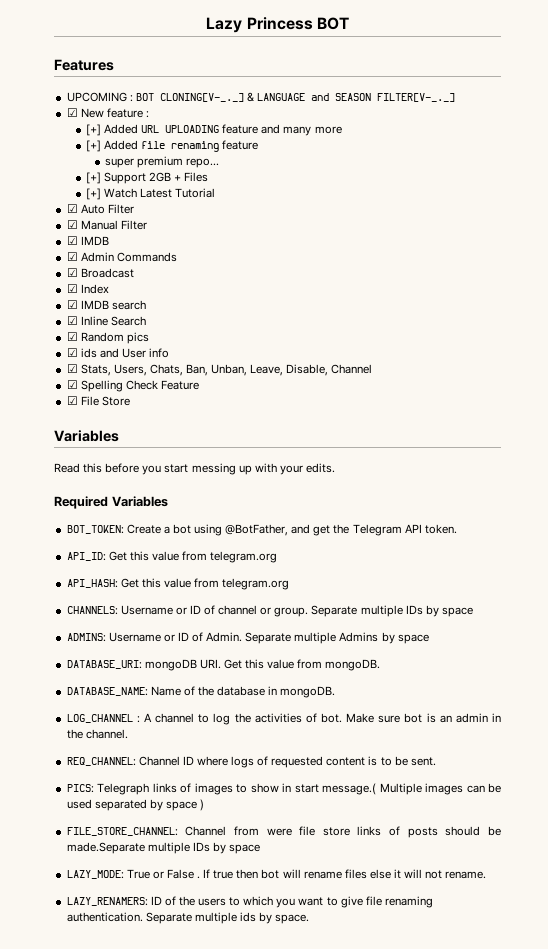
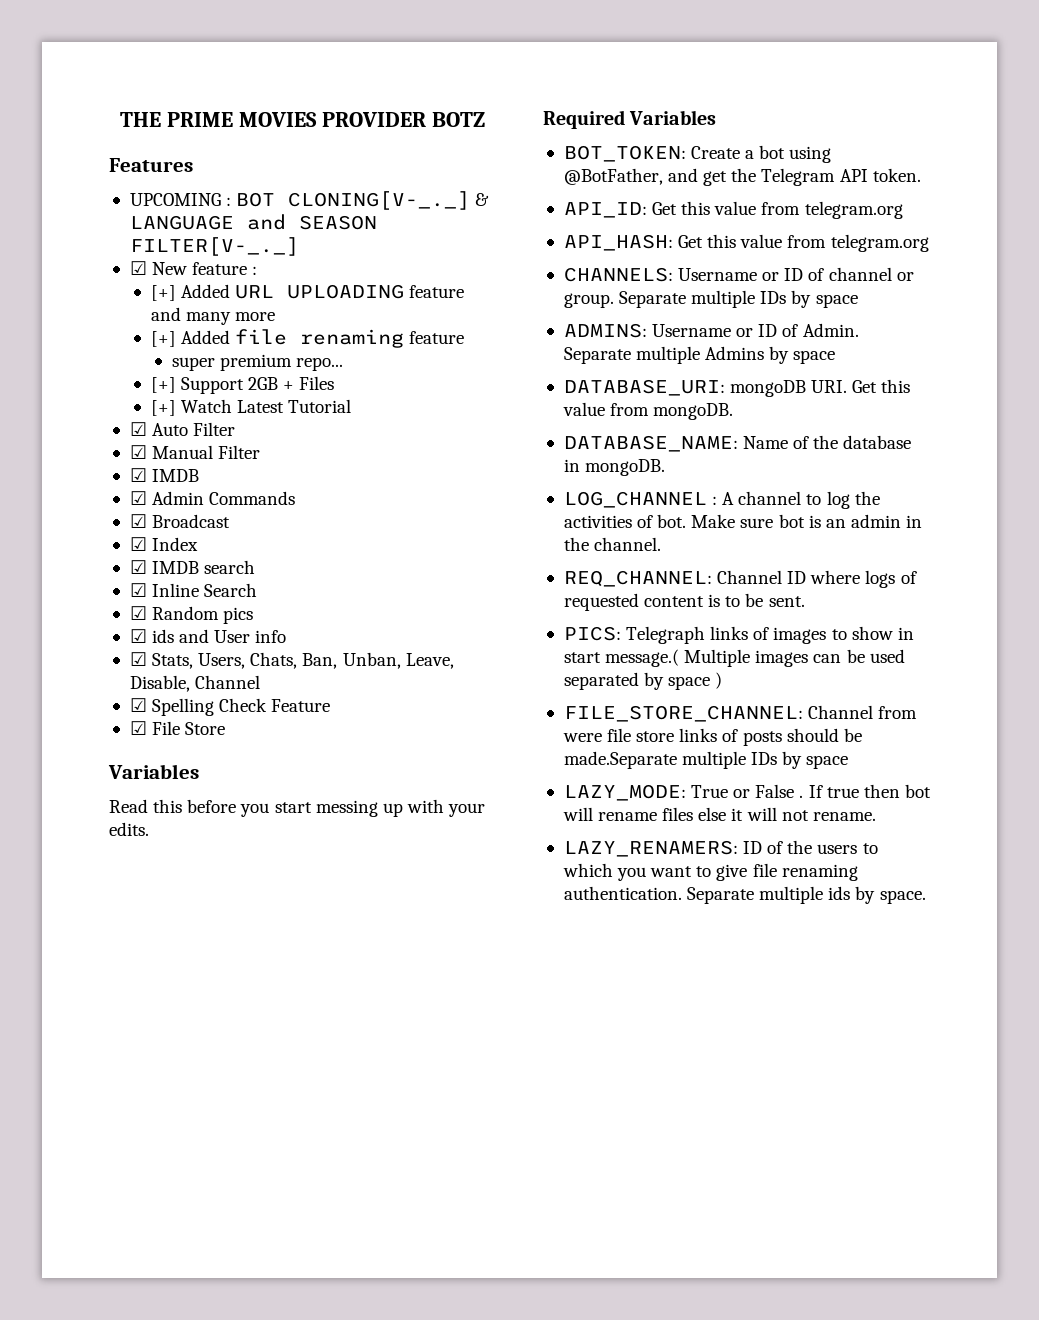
[206,17,349,33] Lazy Princess BOT -> [120,112,485,127] THE PRIME MOVIES PROVIDER BOTZ

